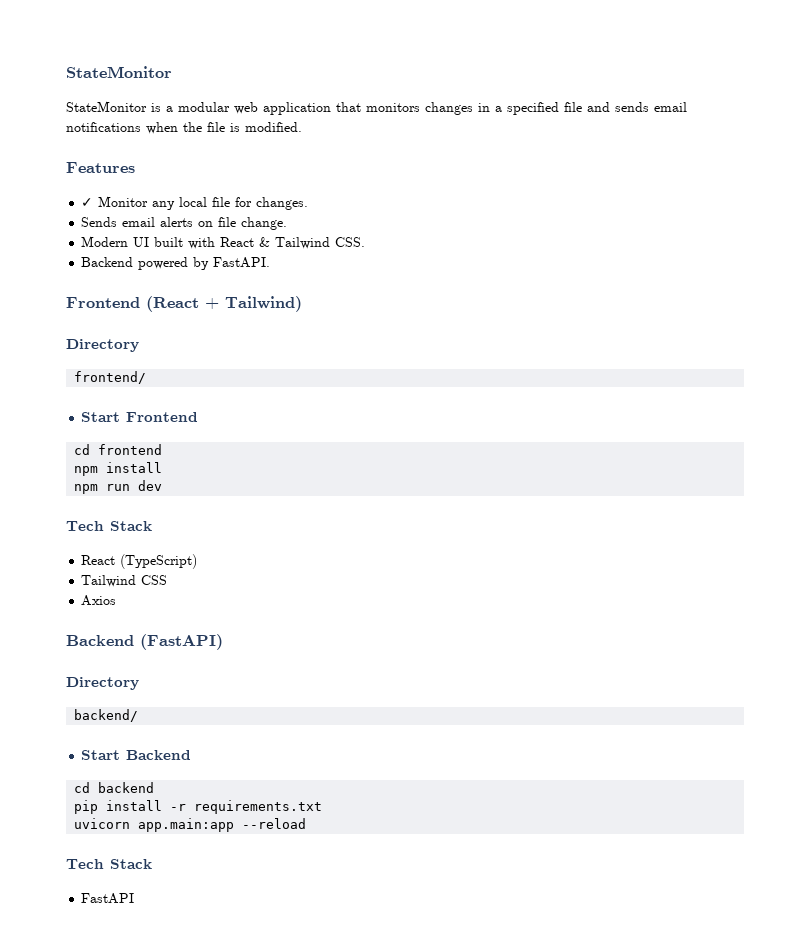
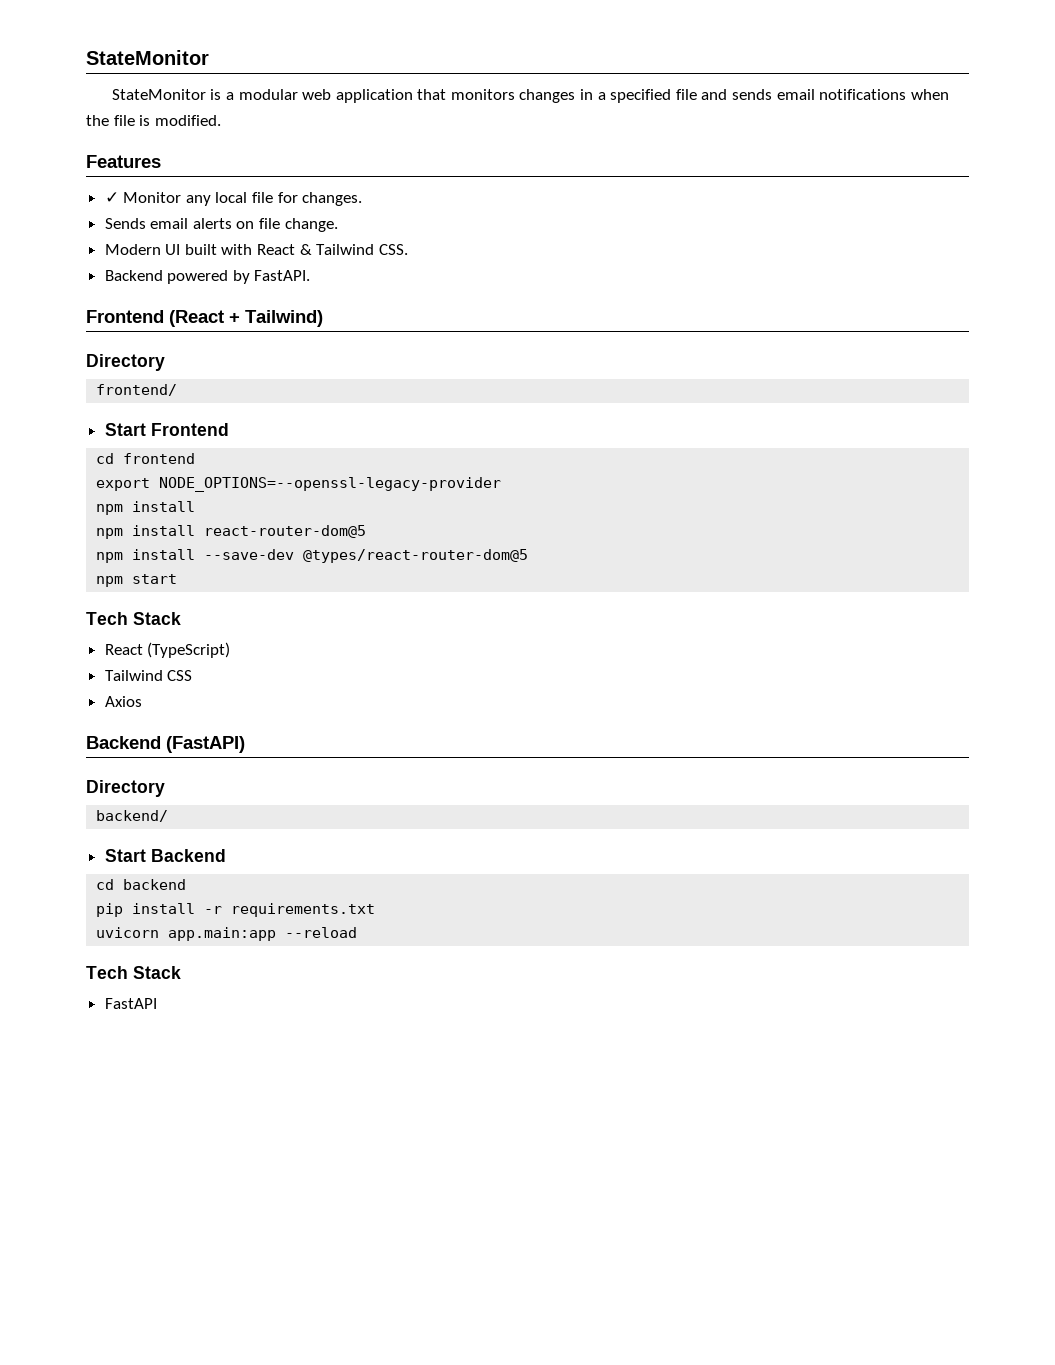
(163, 449) none -> [96,477,502,492] // export NODE_OPTIONS=--openssl-legacy-provider
[106,480,163,491] run dev -> [132,525,367,538] [96,549,529,563] [96,574,178,587] install react-router-dom@5 // npm install --save-dev @types/react-router-dom@5 // npm start

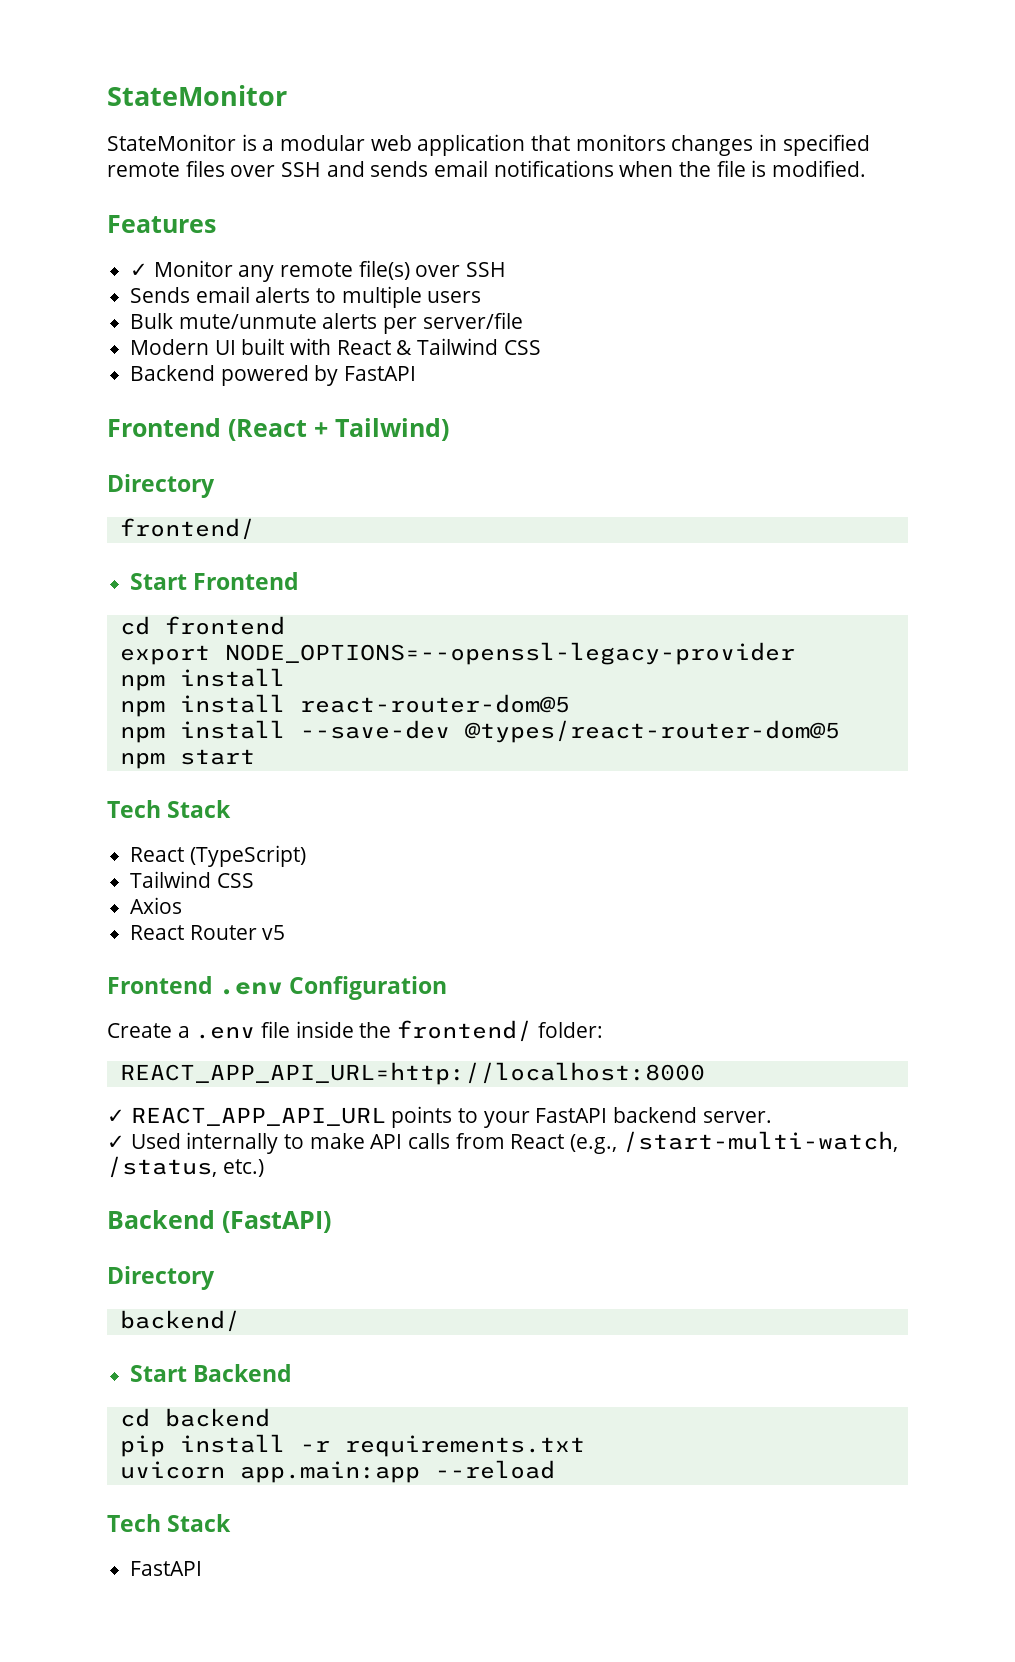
[597,89,697,103] a specified file -> [782,134,870,156] [107,160,322,177] specified remote files over SSH
[215,192,363,206] local file for changes. -> [280,260,507,280] remote file(s) over SSH
[236,218,338,232] on file change. -> [316,286,482,308] [130,312,523,334] to multiple users // Bulk mute/unmute alerts per server/file
[378,244,408,255] CSS. -> [503,340,541,355] CSS
[254,270,311,281] FastAPI. -> [344,366,417,381] FastAPI
(142, 701) none -> [130,925,286,940] [107,976,448,1000] [107,1020,603,1042] [119,1062,705,1085] [107,1106,772,1128] [107,1131,898,1154] [107,1156,264,1178] // React Router v5 // Frontend .env Configuration // Create a .env file inside the frontend/ folder: // REACT_APP_API_URL=http://localhost:8000 // ✓ REACT_APP_API_URL points to your FastAPI backend server. // ✓ Used internally to make API calls from React (e.g., /start-multi-watch, /status, etc.)

